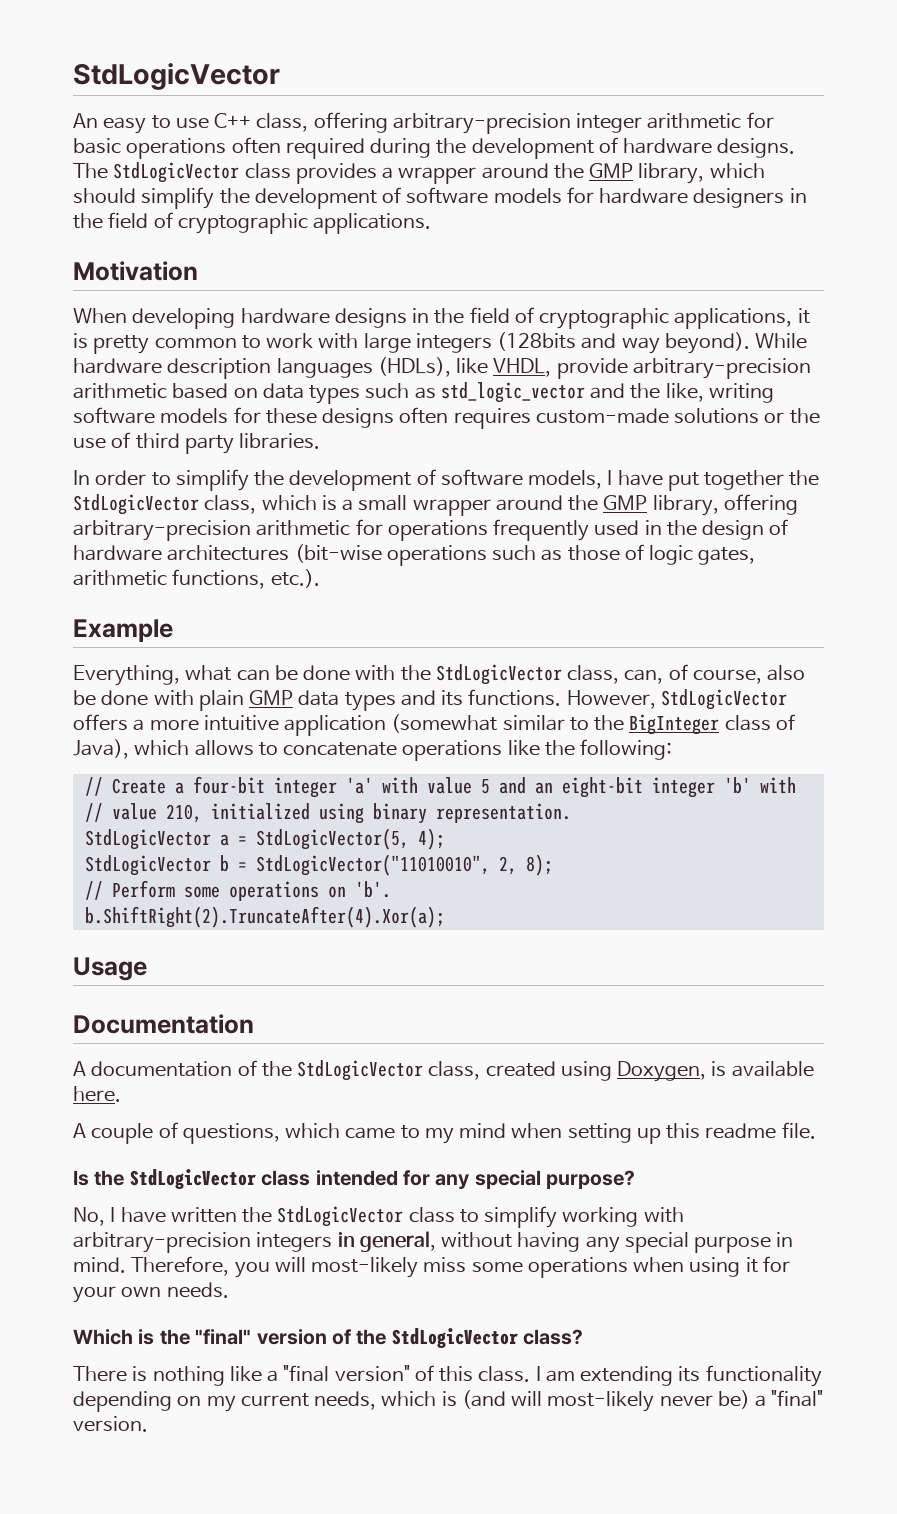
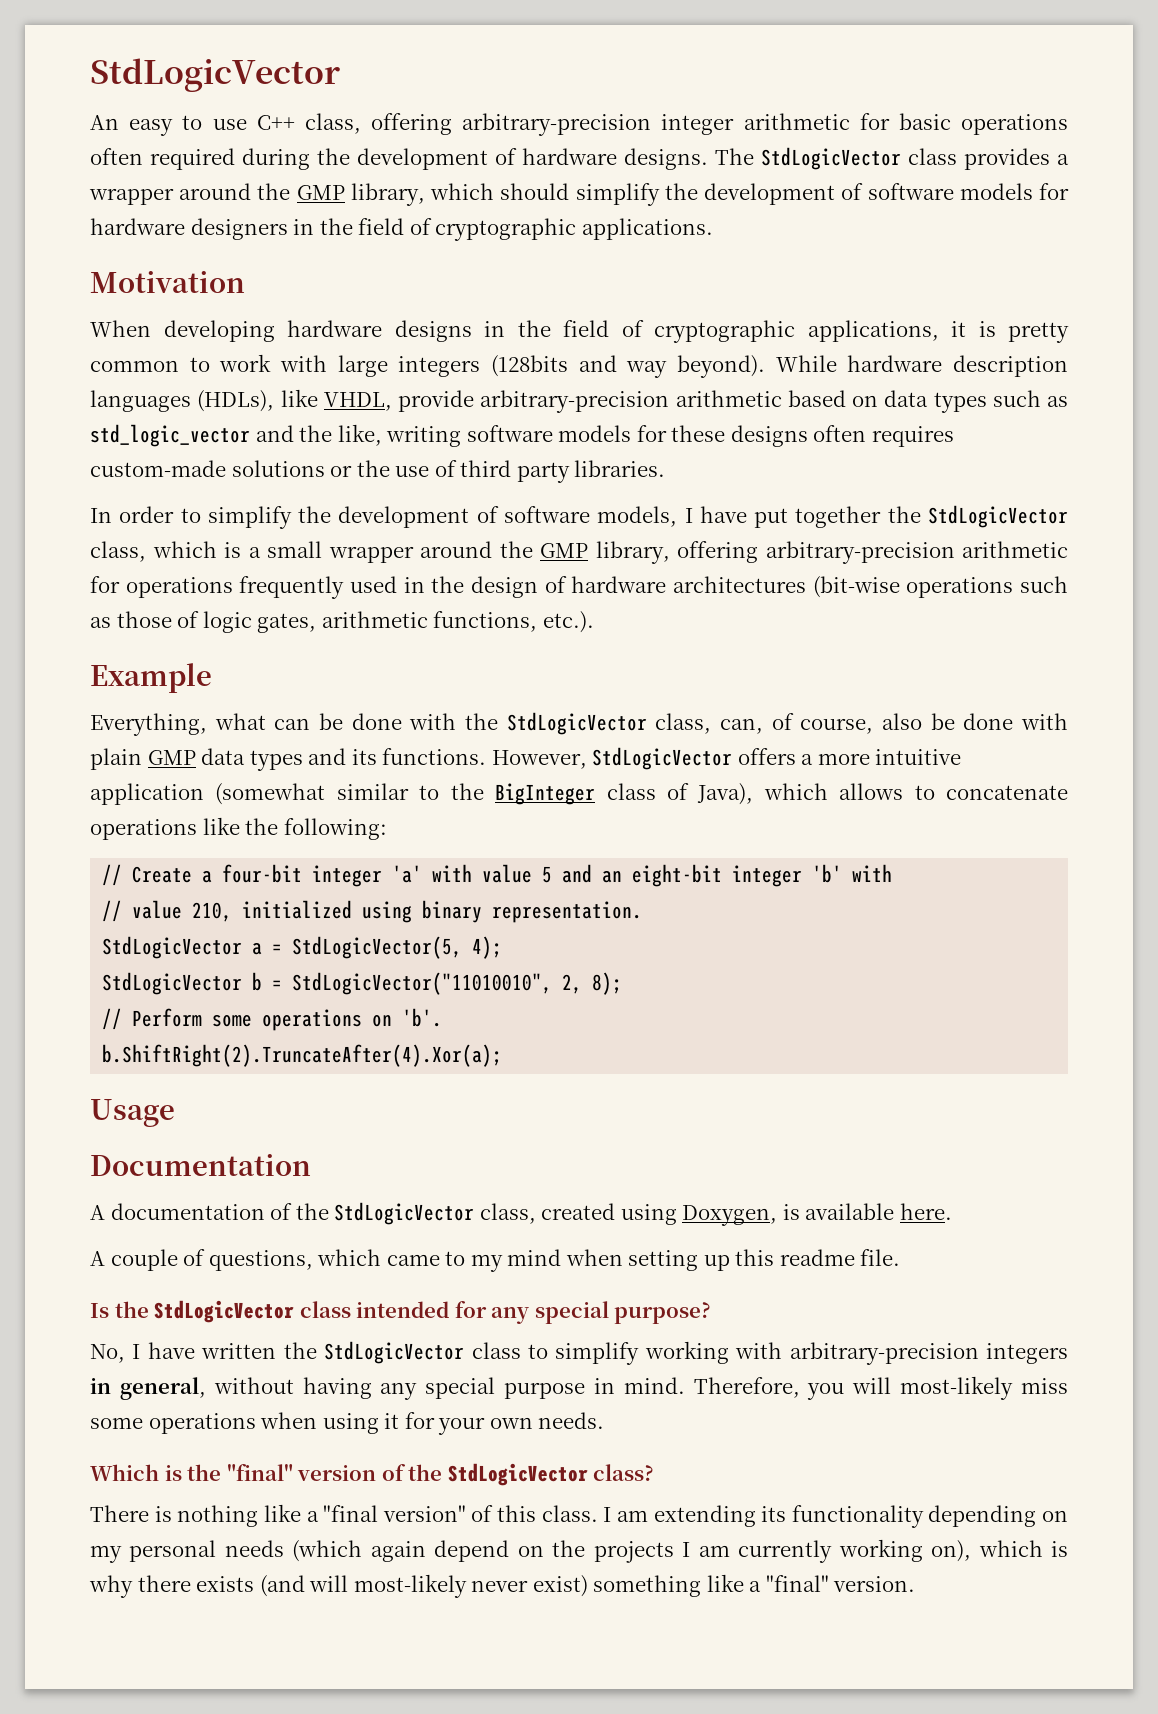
[240,1391,457,1410] current needs, which is -> [129,1539,1069,1563] [89,1575,255,1598] personal needs (which again depend on the projects I am currently working on), which is why there exists
[717,1390,750,1409] be) -> [532,1574,744,1597] exist) something like

